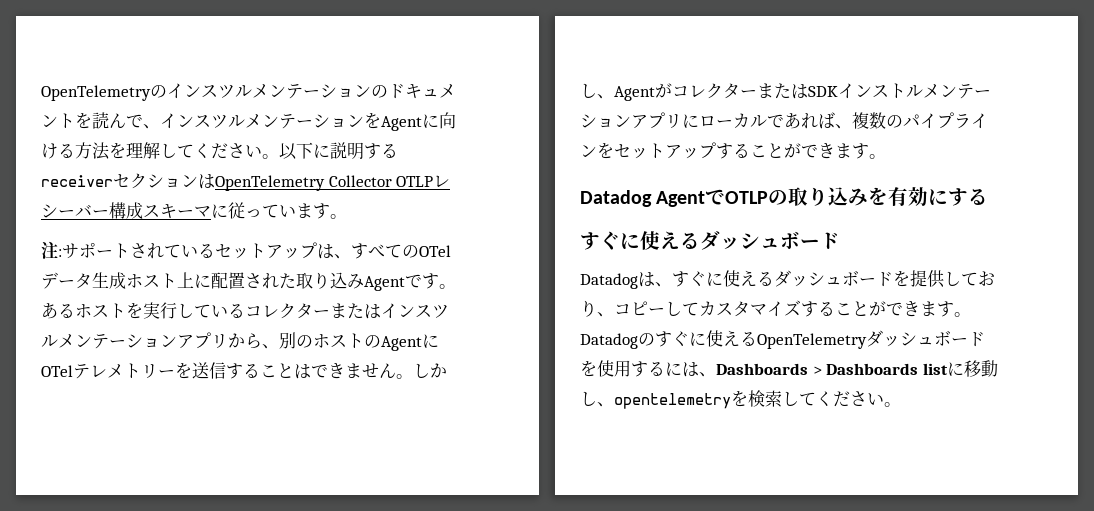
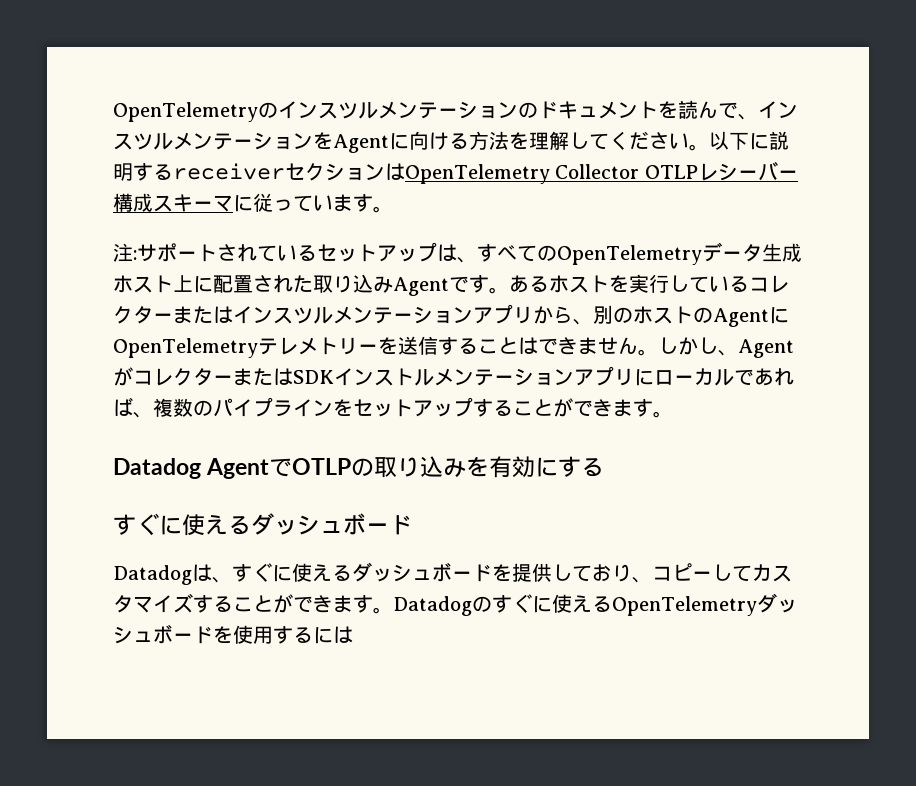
[419,245,451,257] OTel -> [557,245,702,265] OpenTelemetry
[41,365,73,377] OTel -> [113,338,258,358] OpenTelemetry
[699,360,998,377] [580,390,901,409] 、Dashboards > Dashboards listに移動し、opentelemetryを検索してください。 -> (353, 635) none

